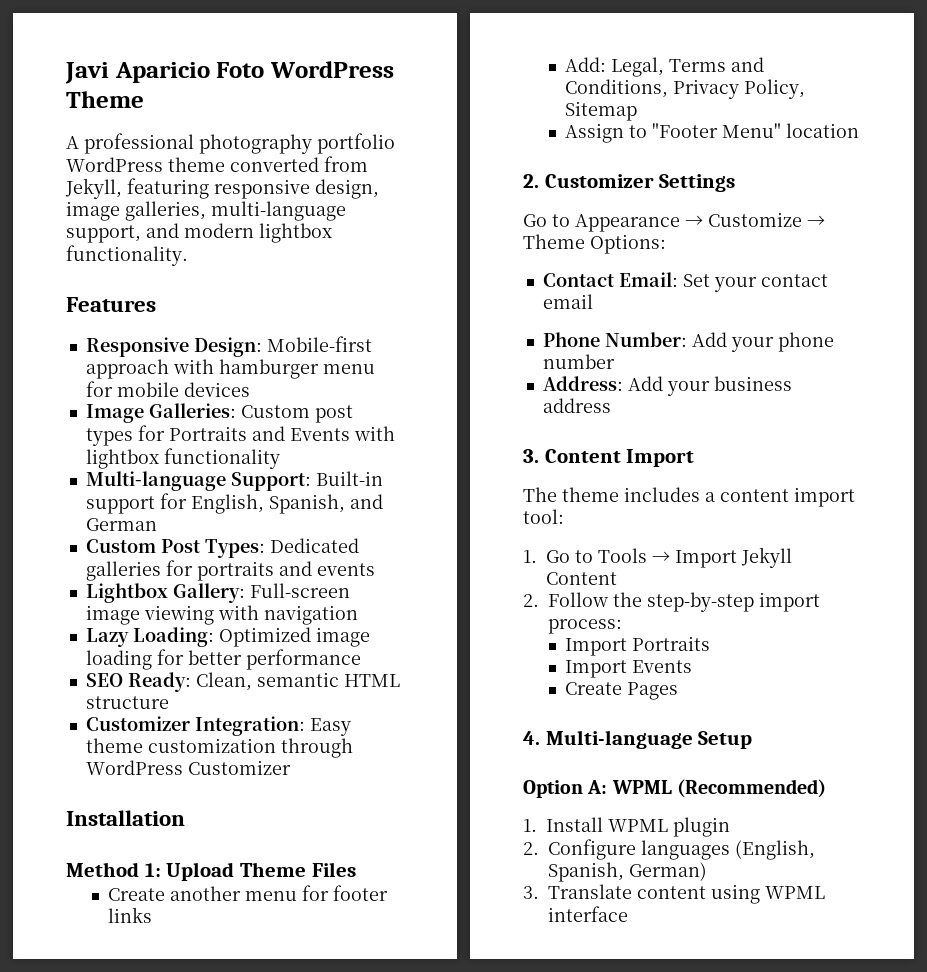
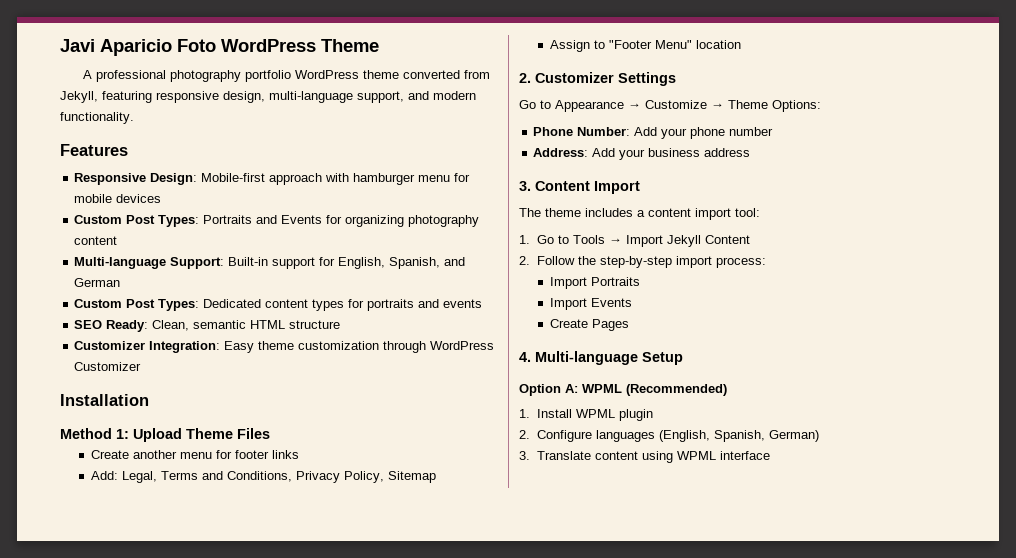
[66,201,206,221] image galleries, -> (265, 97) none
[259,223,332,243] lightbox -> (476, 95) none
[85,403,353,423] [85,425,395,446] [85,448,280,469] Image Galleries: Custom post types for Portraits and Events with lightbox functionality -> [74,215,480,227] [74,236,118,245] Custom Post Types: Portraits and Events for organizing photography content
[85,561,161,581] galleries -> [265,299,345,311] content types
[85,583,350,603] [85,605,358,625] [85,627,370,647] [85,649,361,670] // Lightbox Gallery: Full-screen image viewing with navigation // Lazy Loading: Optimized image loading for better performance -> (483, 303) none
[542,272,828,292] [542,294,593,309] // Contact Email: Set your contact email -> (821, 106) none

